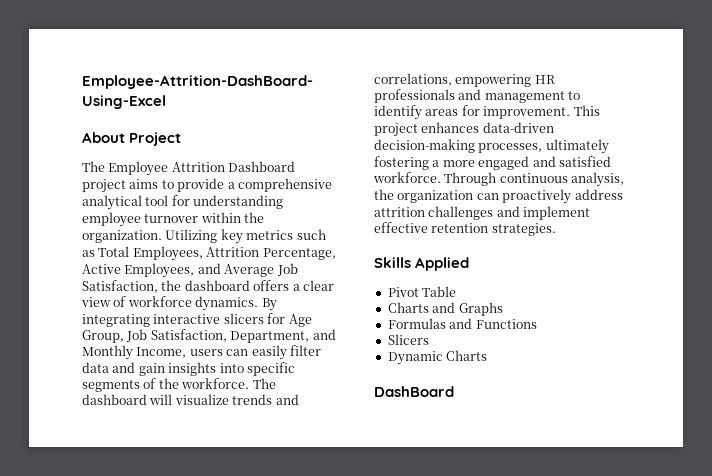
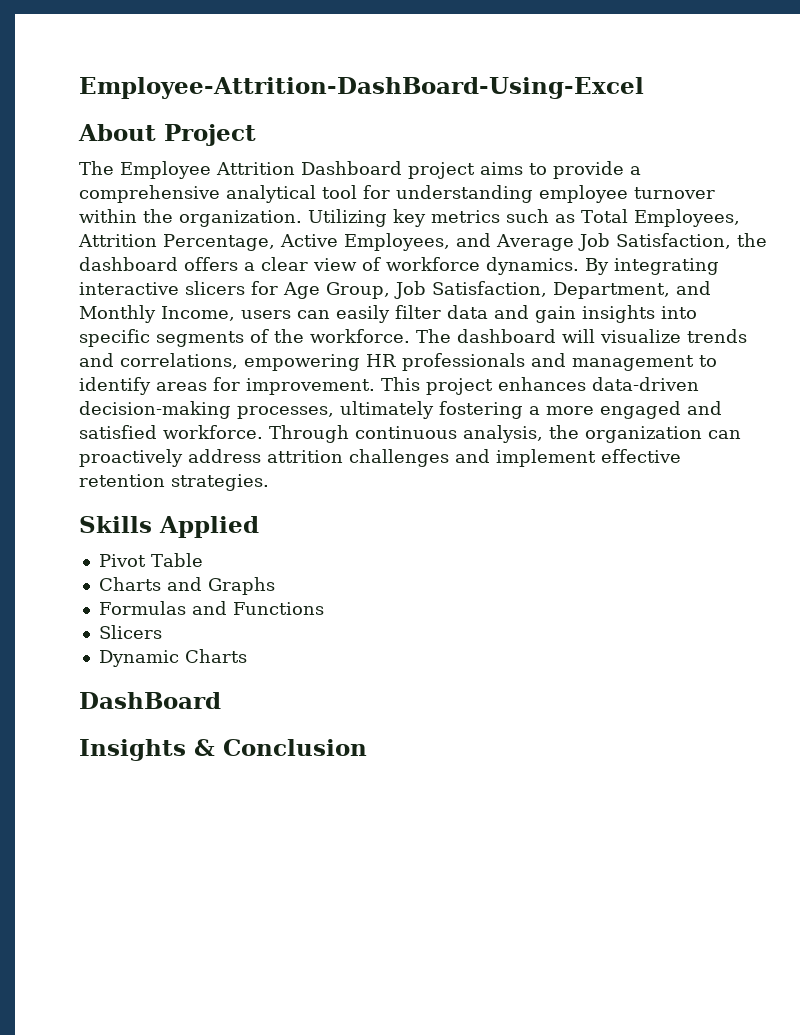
(454, 391) none -> [79,739,367,761] // Insights & Conclusion

